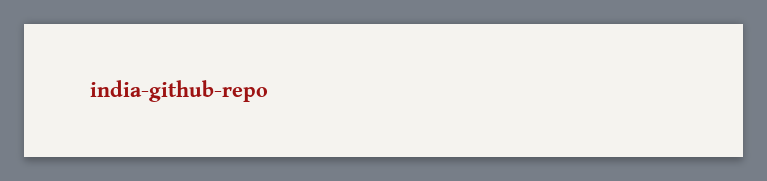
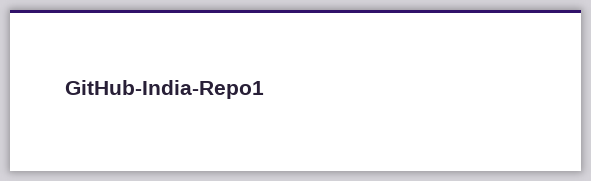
[90,80,268,102] india-github-repo -> [65,80,264,99] GitHub-India-Repo1

